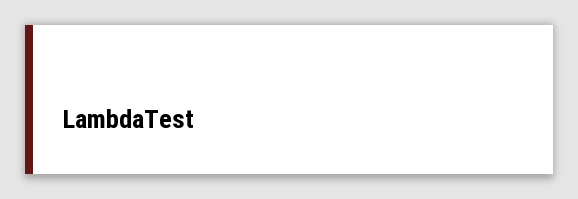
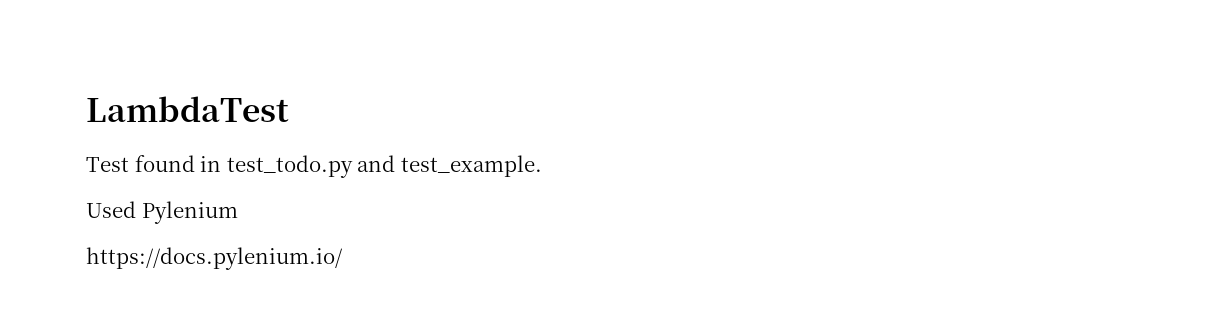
(194, 118) none -> [86,155,542,178] [86,201,238,224] [86,247,343,270] // Test found in test_todo.py and test_example. // Used Pylenium // https://docs.pylenium.io/

